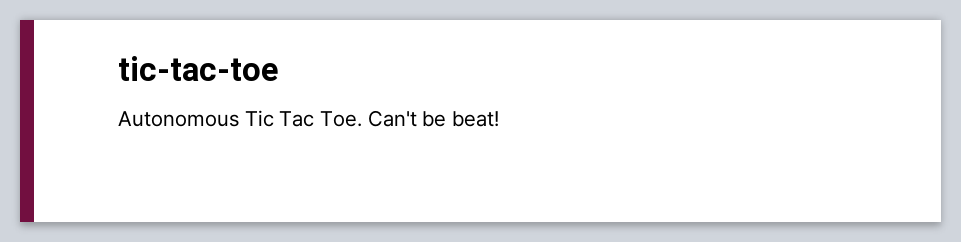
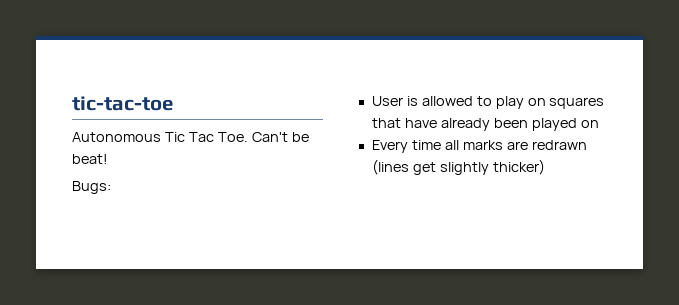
(500, 119) none -> [72,181,111,194] [371,96,605,109] [371,118,599,131] [371,140,587,153] [371,159,545,175] // Bugs: // User is allowed to play on squares that have already been played on // Every time all marks are redrawn (lines get slightly thicker)

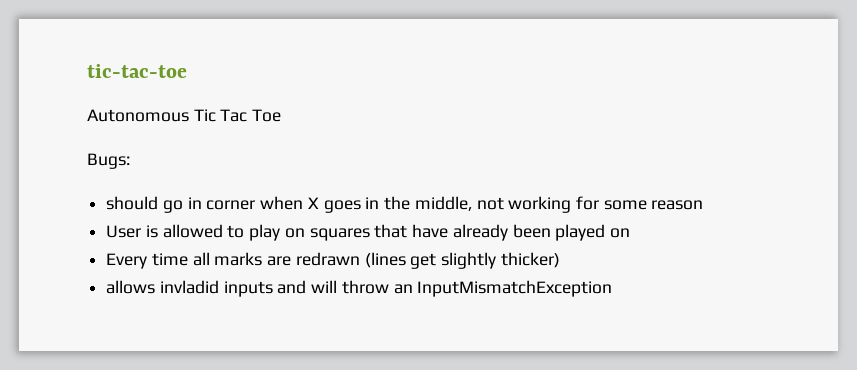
[217,132,309,142] [72,154,108,164] [72,181,111,194] Toe. Can't be beat! // Bugs: -> [252,109,282,122] [87,153,130,169] [106,196,704,213] Toe // Bugs: // should go in corner when X goes in the middle, not working for some reason
(545, 167) none -> [106,280,613,297] // allows invladid inputs and will throw an InputMismatchException

